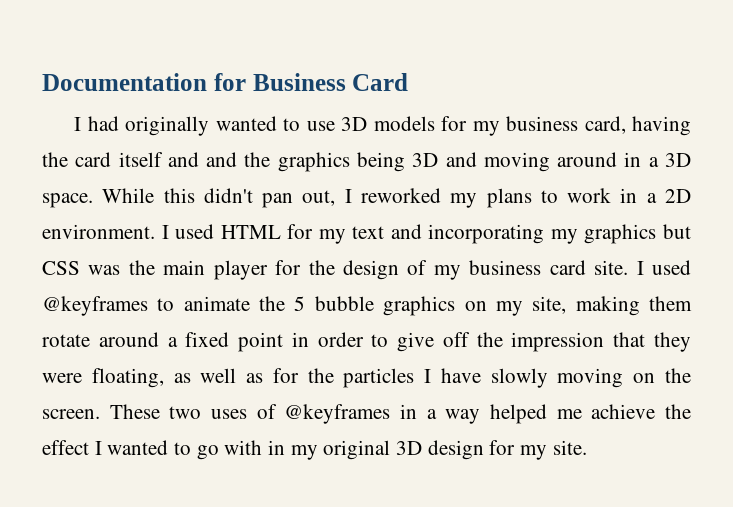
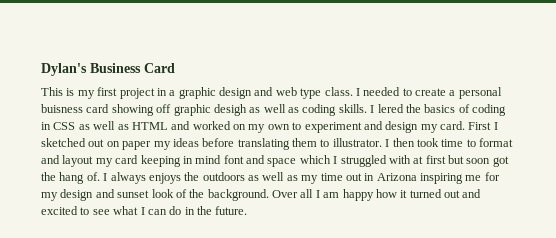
[42,73,246,91] Documentation for -> [41,63,87,76] Dylan's
[74,116,691,136] [42,152,692,172] [42,188,692,208] [42,224,691,244] [42,260,692,280] [42,296,693,316] [42,332,691,352] [42,368,691,388] [42,404,691,424] [42,440,587,460] I had originally wanted to use 3D models for my business card, having the card itself and and the graphics being 3D and moving around in a 3D space. While this didn't pan out, I reworked my plans to work in a 2D environment. I used HTML for my text and incorporating my graphics but CSS was the main player for the design of my business card site. I used @keyframes to animate the 5 bubble graphics on my site, making them rotate around a fixed point in order to give off the impression that they were floating, as well as for the particles I have slowly moving on the screen. These two uses of @keyframes in a way helped me achieve the effect I wanted to go with in my original 3D design for my site. -> [41,87,502,99] [41,104,506,116] [41,121,498,133] [41,138,513,150] [41,155,509,167] [41,172,500,184] [41,189,482,201] [41,206,248,215] This is my first project in a graphic design and web type class. I needed to create a personal buisness card showing off graphic desigh as well as coding skills. I lered the basics of coding in CSS as well as HTML and worked on my own to experiment and design my card. First I sketched out on paper my ideas before translating them to illustrator. I then took time to format and layout my card keeping in mind font and space which I struggled with at first but soon got the hang of. I always enjoys the outdoors as well as my time out in Arizona inspiring me for my design and sunset look of the background. Over all I am happy how it turned out and excited to see what I can do in the future.

